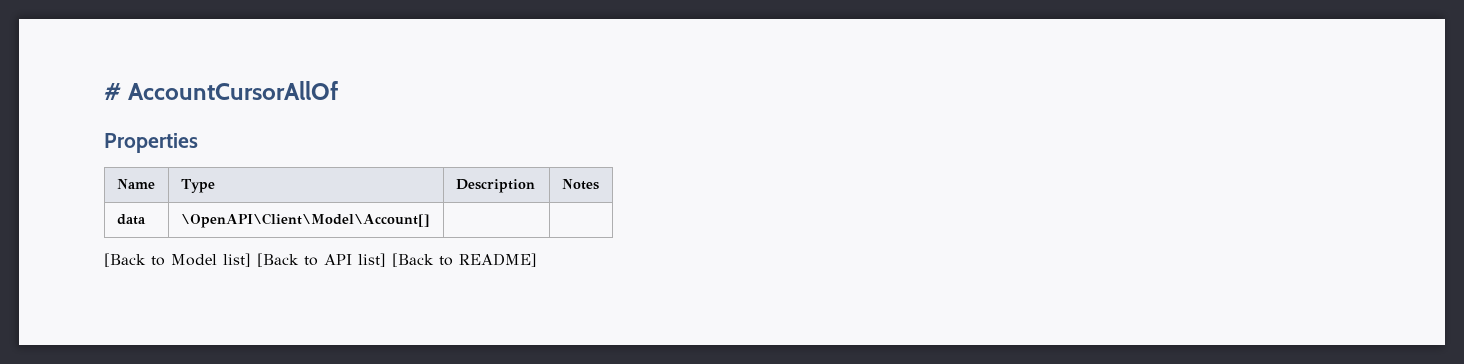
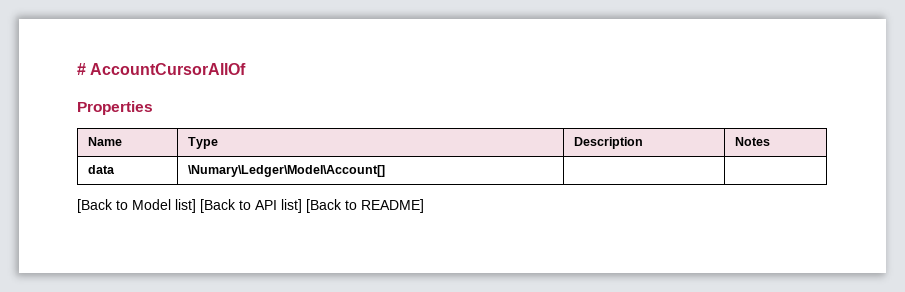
[180,213,430,228] \OpenAPI\Client\Model\Account[] -> [188,165,386,177] \Numary\Ledger\Model\Account[]

